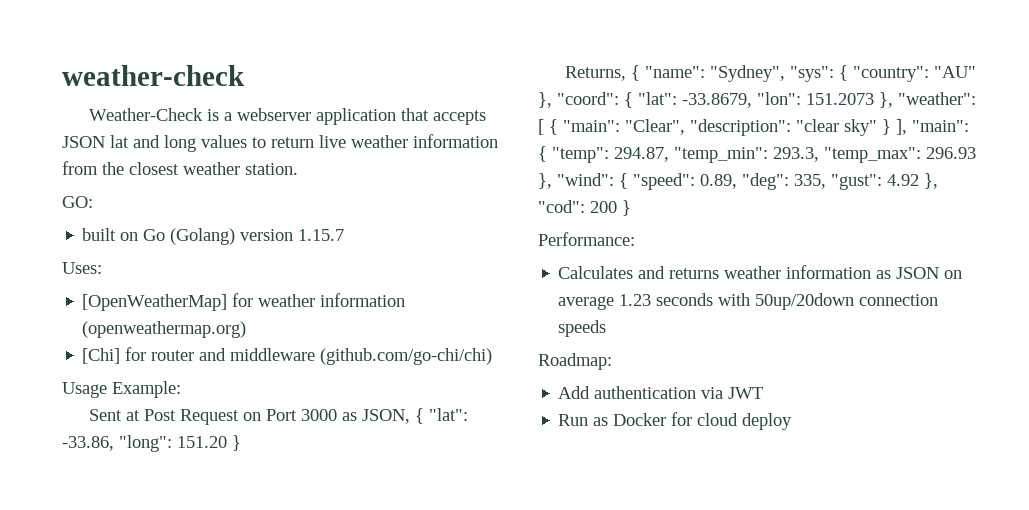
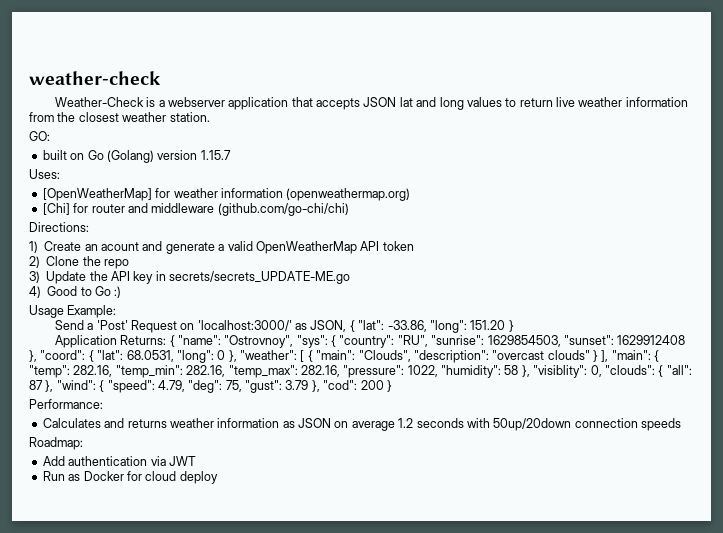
[62,381,181,398] [88,409,337,425] Usage Example: // Sent at Post Request on Port 3000 -> [29,222,89,232] [29,241,414,254] [29,256,129,269] [29,271,351,284] [29,286,122,298] [29,305,117,318] [54,320,292,333] Directions: // 1) Create an acount and generate a valid OpenWeatherMap API token // 2) Clone the repo // 3) Update the API key in secrets/secrets_UPDATE-ME.go // 4) Good to Go :) // Usage Example: // Send a 'Post' Request on 'localhost:3000/'
[564,66,626,81] Returns, -> [54,335,167,348] Application Returns:
[709,65,785,82] "Sydney", -> [224,335,294,348] "Ostrovnoy",
[933,66,976,78] "AU" -> [397,335,686,347] "RU", "sunrise": 1629854503, "sunset": 1629912408
[682,92,874,108] -33.8679, "lon": 151.2073 -> [126,350,226,363] 68.0531, "long": 0
[625,119,877,136] "Clear", "description": "clear sky" -> [358,350,590,363] "Clouds", "description": "overcast clouds"
[614,147,976,163] [538,173,919,190] 294.87, "temp_min": 293.3, "temp_max": 296.93 }, "wind": { "speed": 0.89, "deg": 335, "gust": 4.92 -> [73,365,692,378] [29,380,309,393] 282.16, "temp_min": 282.16, "temp_max": 282.16, "pressure": 1022, "humidity": 58 }, "visiblity": 0, "clouds": { "all": 87 }, "wind": { "speed": 4.79, "deg": 75, "gust": 3.79
[619,294,652,306] 1.23 -> [398,418,414,428] 1.2

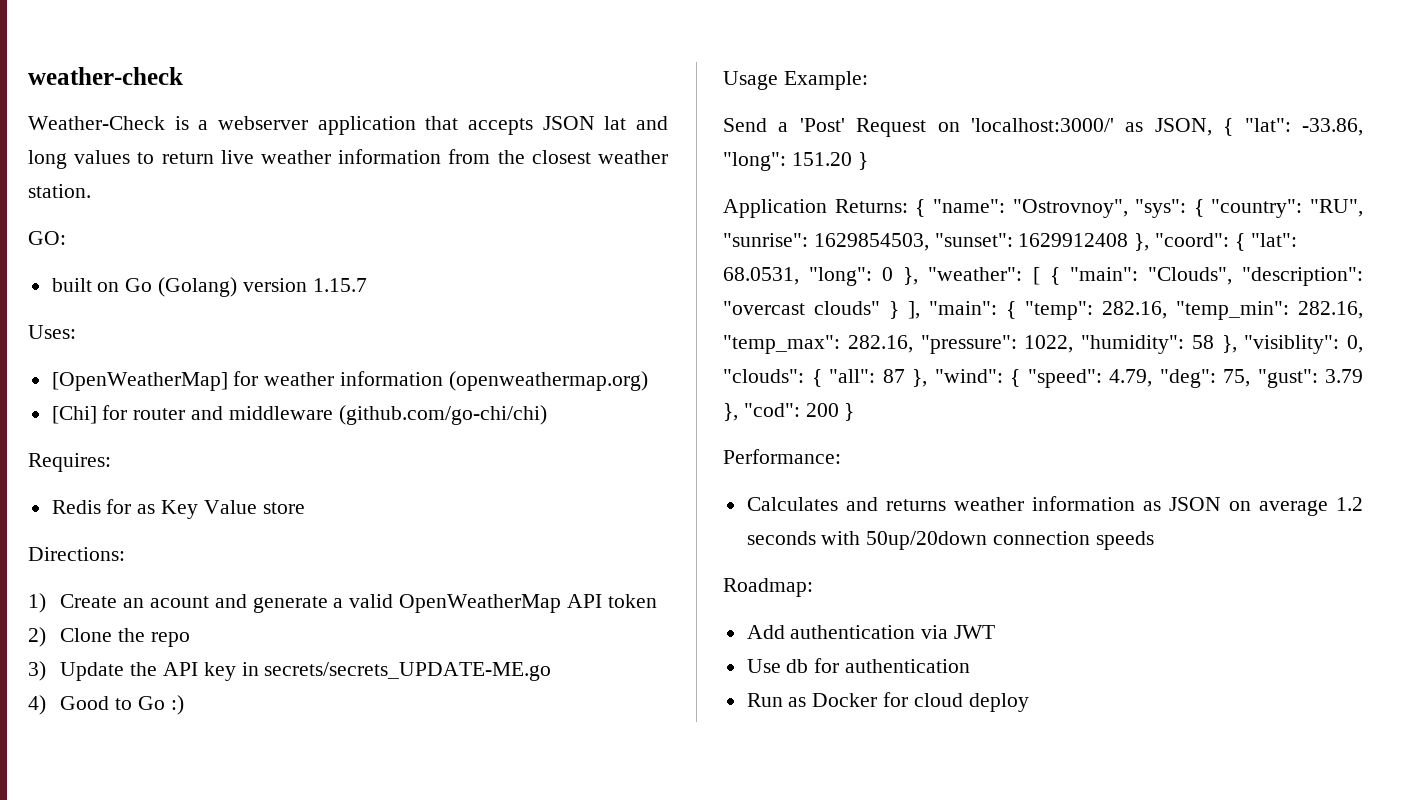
(349, 209) none -> [28,453,111,472] [51,499,305,519] // Requires: // Redis for as Key Value store
(196, 461) none -> [746,658,971,673] // Use db for authentication

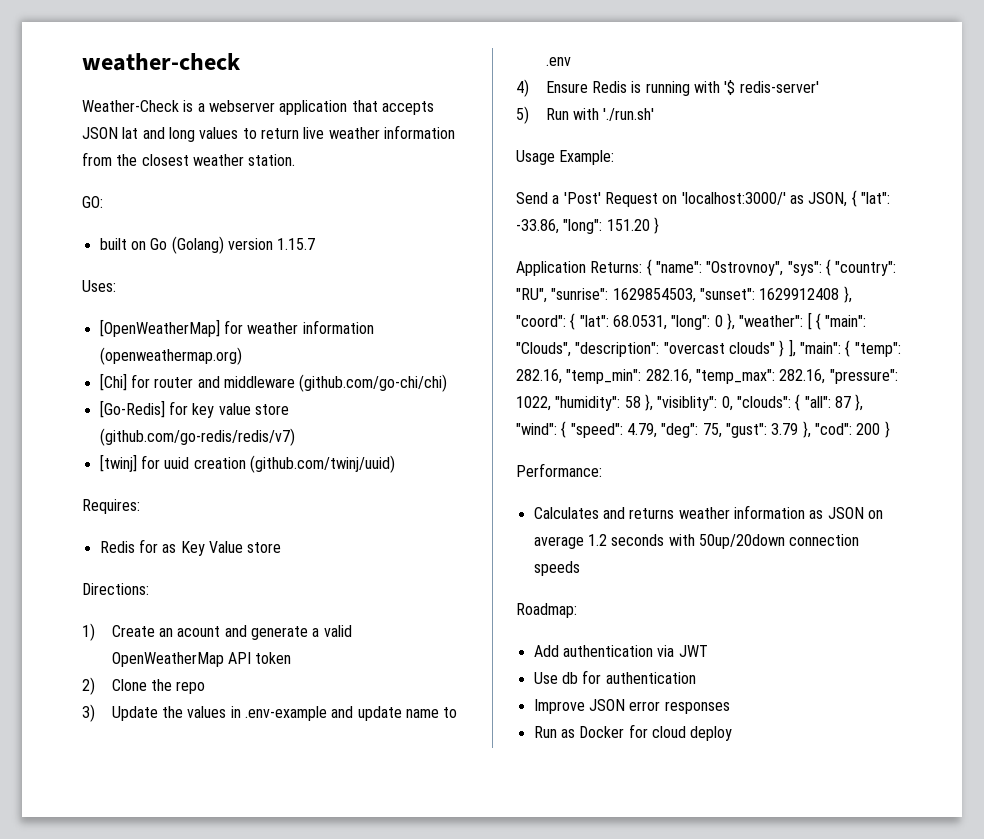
(547, 415) none -> [99,400,289,418] [99,428,295,446] [99,454,395,473] // [Go-Redis] for key value store (github.com/go-redis/redis/v7) // [twinj] for uuid creation (github.com/twinj/uuid)
[163,662,552,681] [28,695,184,715] API key in secrets/secrets_UPDATE-ME.go // 4) Good to Go :) -> [187,706,458,721] [545,57,571,66] [516,79,819,97] [516,106,655,124] values in .env-example and update name to .env // 4) Ensure Redis is running with '$ redis-server' // 5) Run with './run.sh'
(971, 666) none -> [533,699,730,714] // Improve JSON error responses

